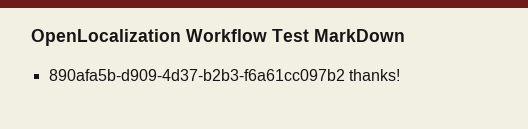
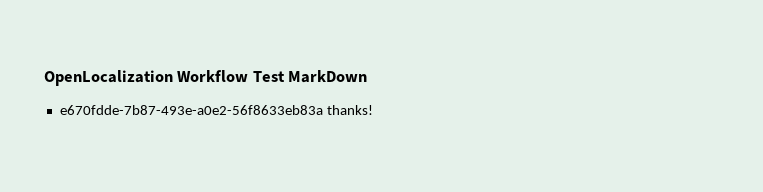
[48,69,345,81] 890afa5b-d909-4d37-b2b3-f6a61cc097b2 -> [59,105,323,115] e670fdde-7b87-493e-a0e2-56f8633eb83a

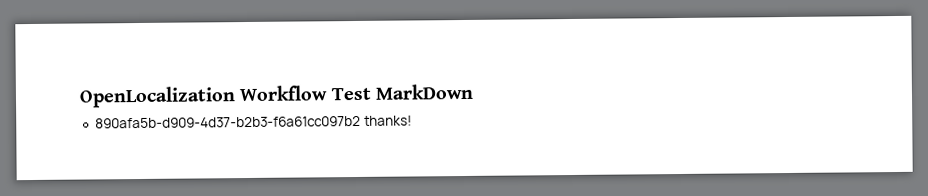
[59,105,323,115] e670fdde-7b87-493e-a0e2-56f8633eb83a -> [94,115,361,129] 890afa5b-d909-4d37-b2b3-f6a61cc097b2

